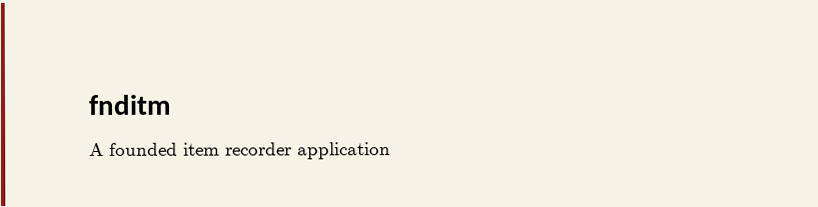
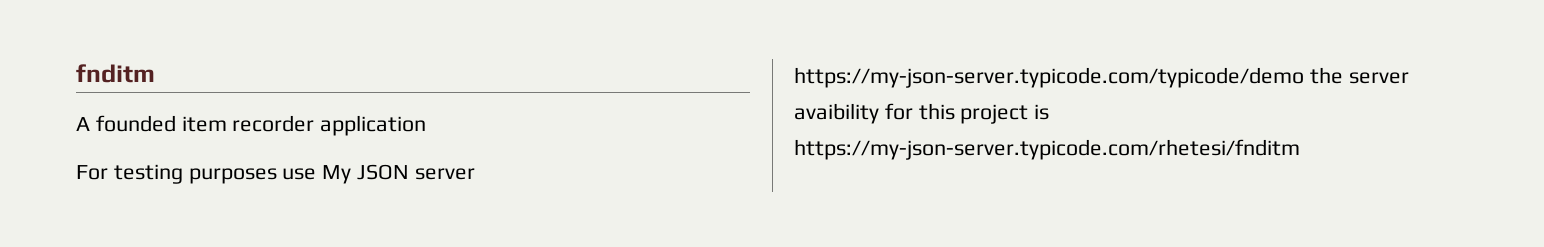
(391, 151) none -> [76,164,475,184] [794,67,1409,88] [794,103,1050,124] [794,139,1300,160] // For testing purposes use My JSON server https://my-json-server.typicode.com/typicode/demo the server avaibility for this project is https://my-json-server.typicode.com/rhetesi/fnditm

